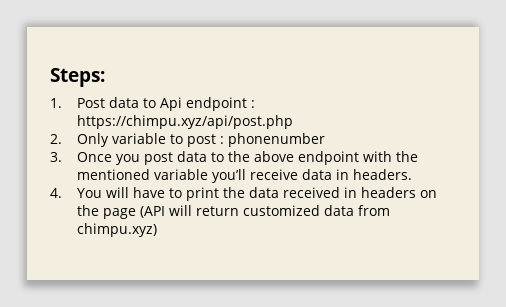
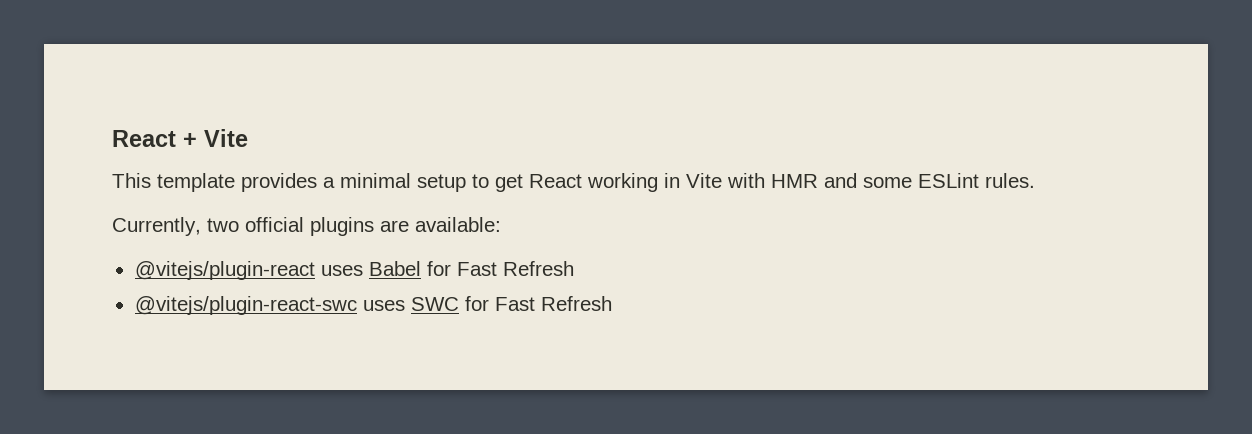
[50,68,105,87] [50,97,255,111] [76,115,293,129] [50,133,325,147] [50,151,418,165] [76,169,412,183] [50,187,437,201] [76,205,390,219] [76,223,157,237] Steps: // 1. Post data to Api endpoint : https://chimpu.xyz/api/post.php // 2. Only variable to post : phonenumber // 3. Once you post data to the above endpoint with the mentioned variable you’ll receive data in headers. // 4. You will have to print the data received in headers on the page (API will return customized data from chimpu.xyz) -> [112,129,248,147] [112,173,1035,192] [112,217,501,236] [134,261,574,280] [134,296,612,315] React + Vite // This template provides a minimal setup to get React working in Vite with HMR and some ESLint rules. // Currently, two official plugins are available: // @vitejs/plugin-react uses Babel for Fast Refresh // @vitejs/plugin-react-swc uses SWC for Fast Refresh

